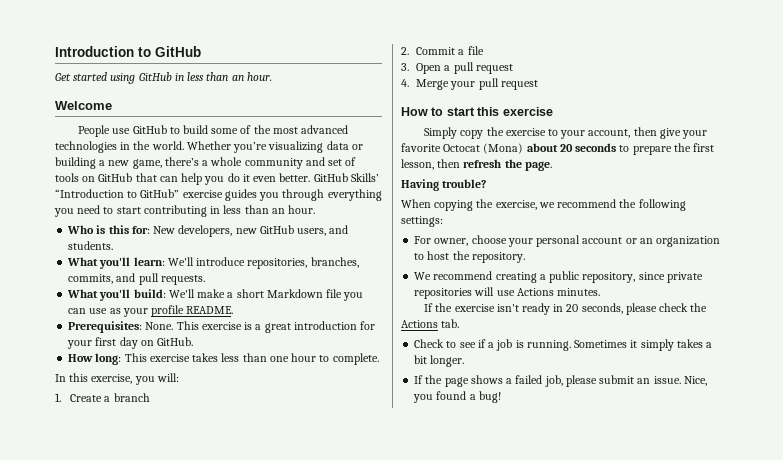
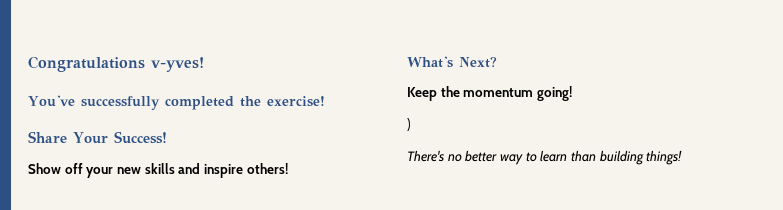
[55,46,201,57] [55,72,272,84] [55,101,112,110] [78,125,349,137] [55,141,363,153] [55,157,357,169] [55,173,379,185] [55,189,382,201] [54,205,316,217] [67,225,349,237] [68,241,114,250] [67,257,359,269] [68,273,205,285] [67,289,364,301] [68,305,234,317] [68,321,376,333] [67,337,194,349] [68,353,379,365] [55,373,179,385] [55,393,150,402] [401,46,484,55] [401,62,513,74] [401,78,538,90] [401,107,553,116] [424,127,708,139] [401,143,715,155] [401,159,552,171] [401,179,487,191] [401,199,686,211] [401,216,443,227] [414,235,721,247] [414,251,525,263] [414,271,703,283] [414,287,601,299] [424,303,708,315] [401,319,460,328] [414,339,713,351] [414,355,465,367] [414,375,707,387] [413,391,501,403] Introduction to GitHub // Get started using GitHub in less than an hour. // Welcome // People use GitHub to build some of the most advanced technologies in the world. Whether you’re visualizing data or building a new game, there’s a whole community and set of tools on GitHub that can help you do it even better. GitHub Skills’ “Introduction to GitHub” exercise guides you through everything you need to start contributing in less than an hour. // Who is this for: New developers, new GitHub users, and students. // What you'll learn: We'll introduce repositories, branches, commits, and pull requests. // What you'll build: We'll make a short Markdown file you can use as your profile README. // Prerequisites: None. This exercise is a great introduction for your first day on GitHub. // How long: This exercise takes less than one hour to complete. // In this exercise, you will: // 1. Create a branch // 2. Commit a file // 3. Open a pull request // 4. Merge your pull request // How to start this exercise // Simply copy the exercise to your account, then give your favorite Octocat (Mona) about 20 seconds to prepare the first lesson, then refresh the page. // Having trouble? // When copying the exercise, we recommend the following settings: // For owner, choose your personal account or an organization to host the repository. // We recommend creating a public repository, since private repositories will use Actions minutes. // If the exercise isn't ready in 20 seconds, please check the Actions tab. // Check to see if a job is running. Sometimes it simply takes a bit longer. // If the page shows a failed job, please submit an issue. Nice, you found a bug! -> [28,56,204,72] [28,95,325,110] [28,131,167,144] [28,163,288,178] [407,56,497,68] [407,86,572,101] [407,118,411,131] [407,150,683,165] Congratulations v-yves! // You've successfully completed the exercise! // Share Your Success! // Show off your new skills and inspire others! // What's Next? // Keep the momentum going! // ) // There's no better way to learn than building things!

